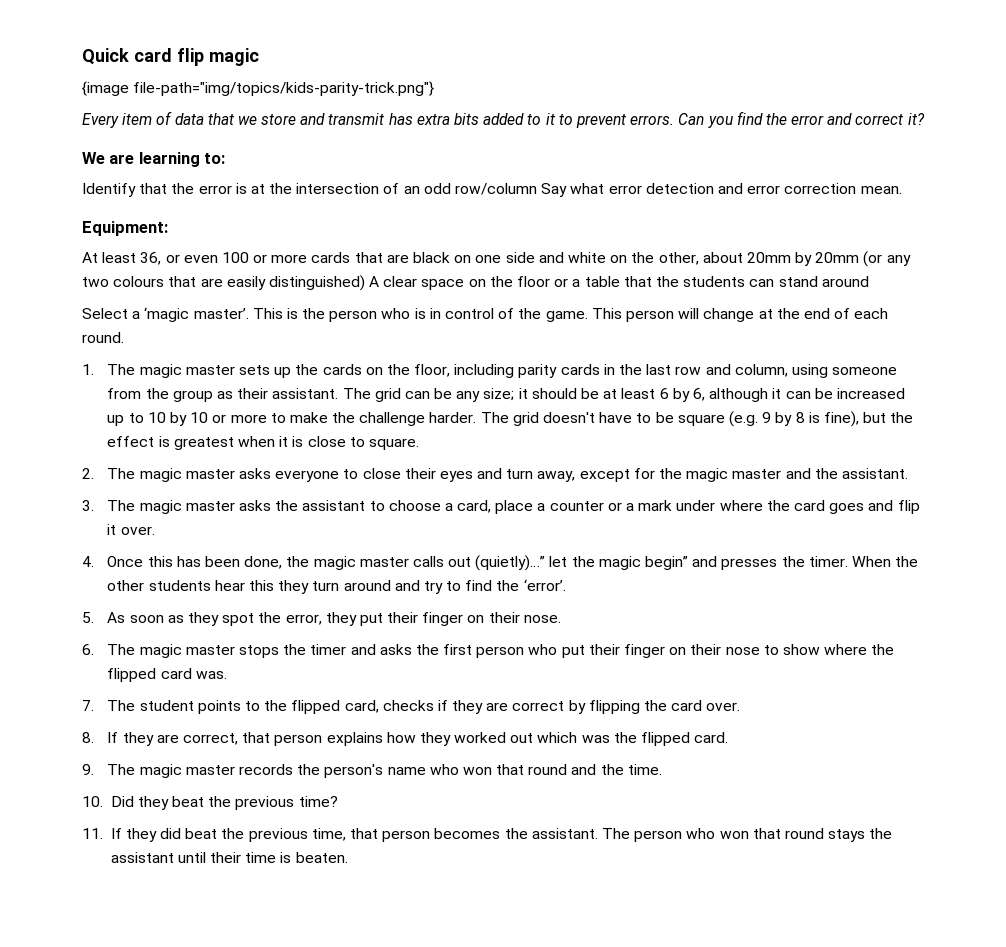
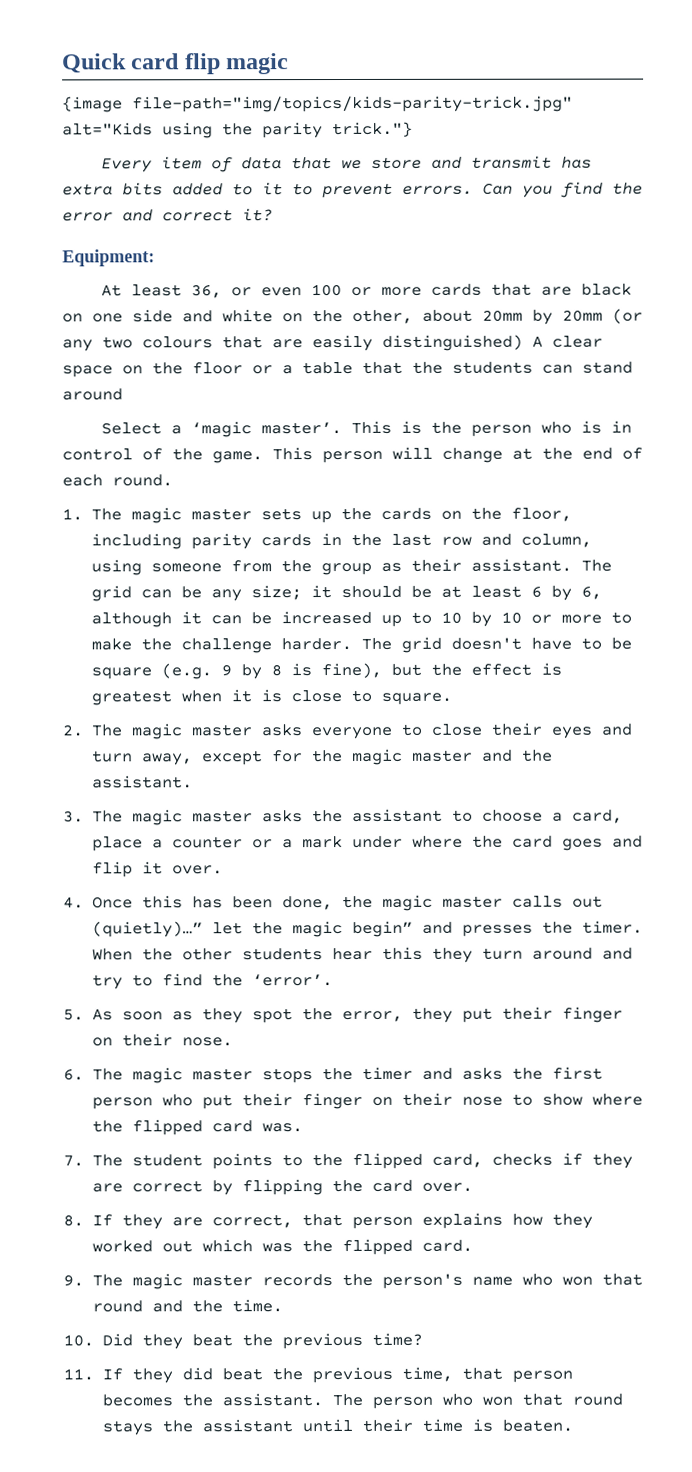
[133,81,435,96] file-path="img/topics/kids-parity-trick.png"} -> [132,95,573,113] [62,121,413,139] file-path="img/topics/kids-parity-trick.jpg" alt="Kids using the parity trick."}
[82,152,226,167] [82,183,902,197] // We are learning to: // Identify that the error is at the intersection of an odd row/column Say what error detection and error correction mean. -> (273, 215) none

